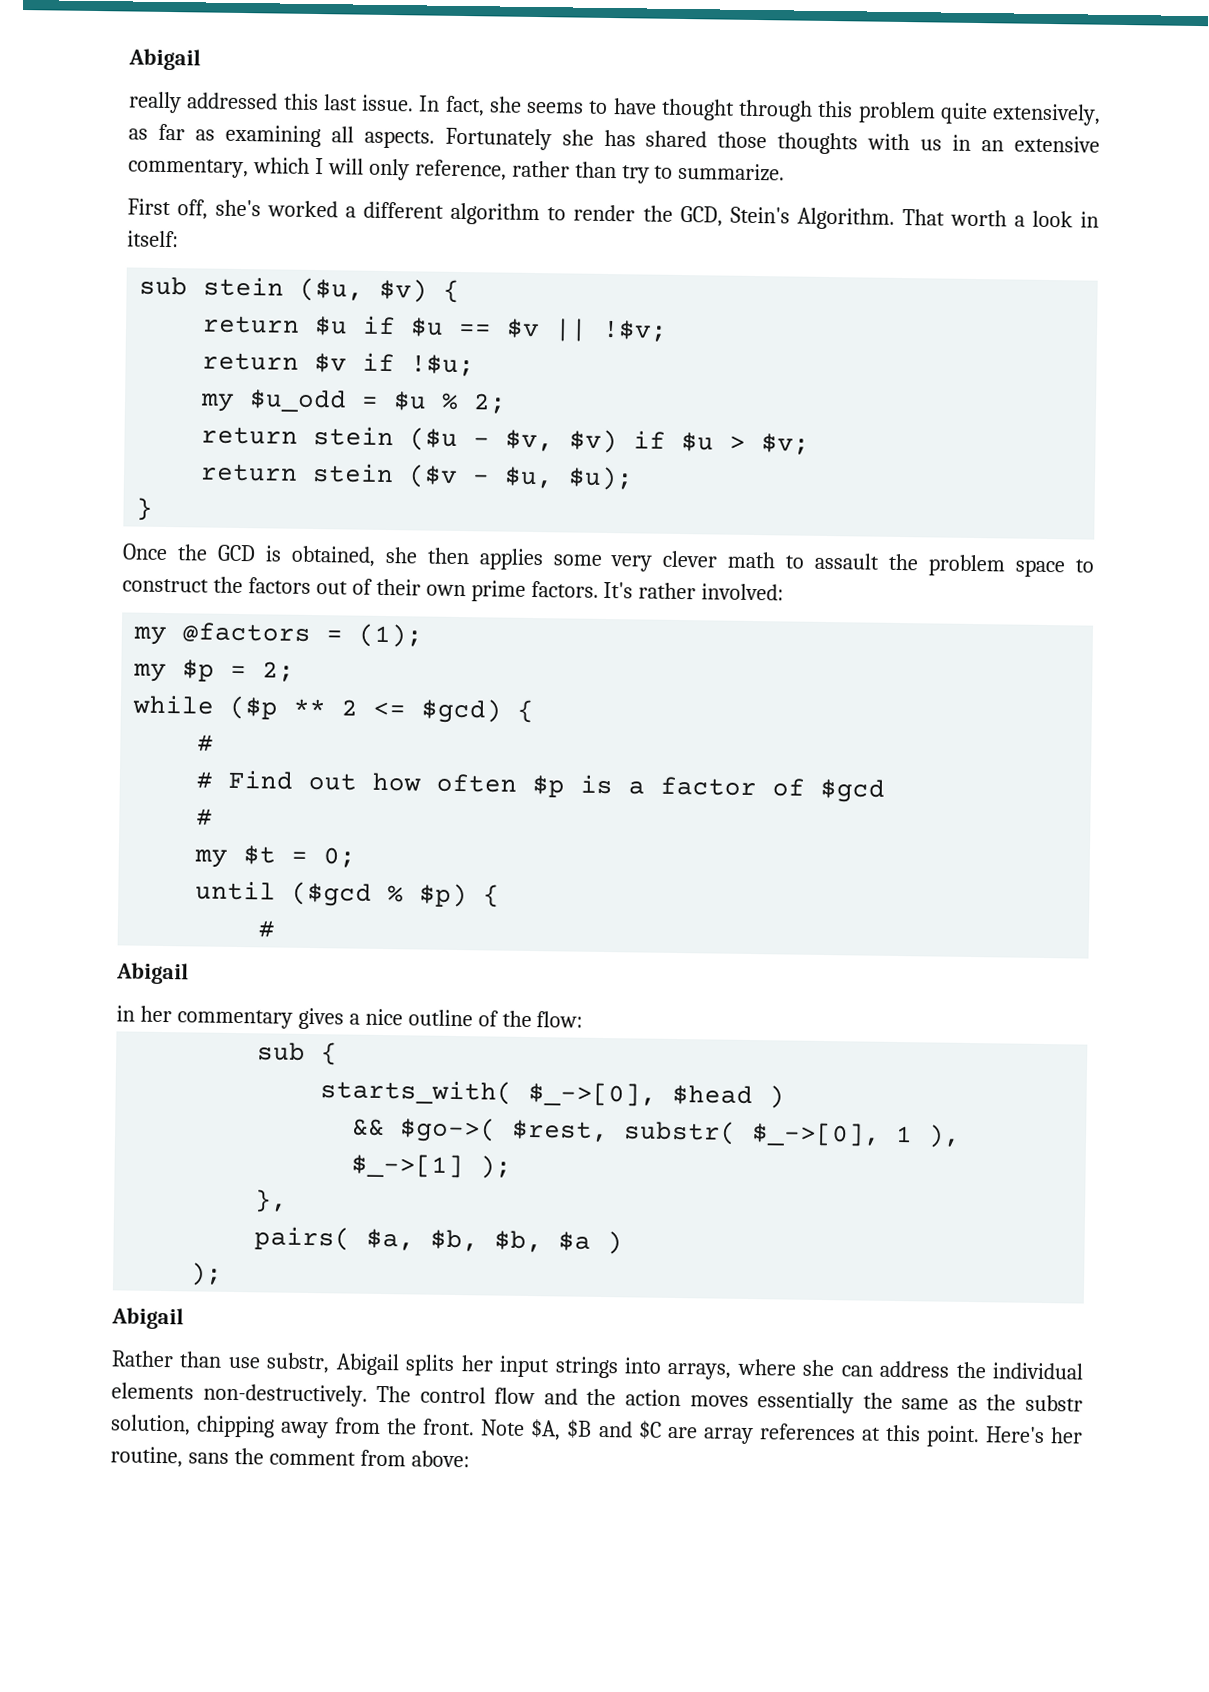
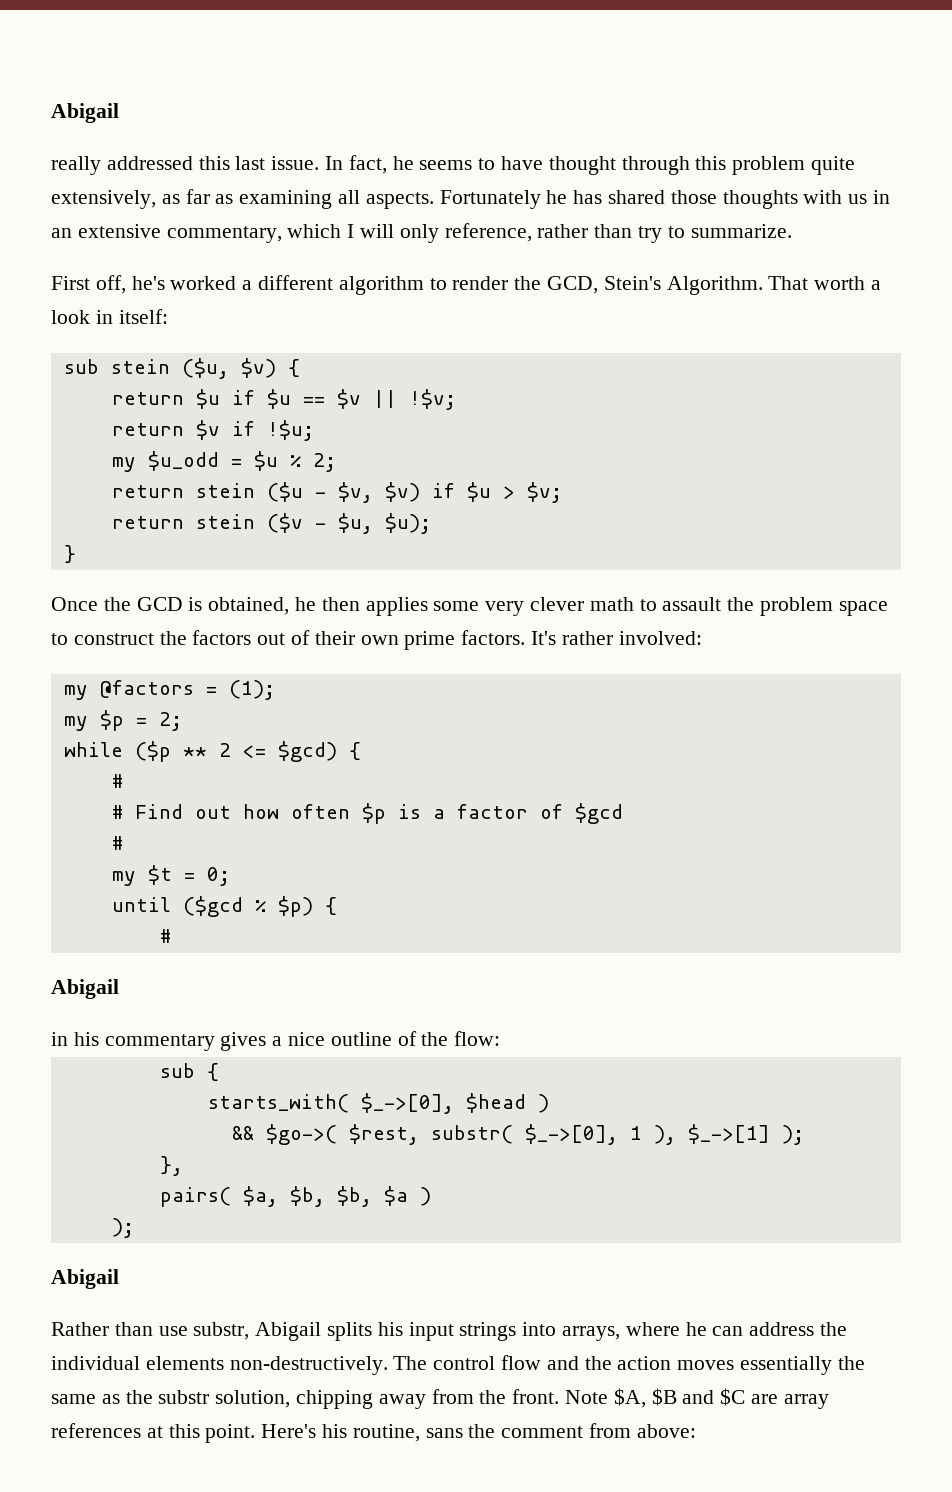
[488,96,522,113] she -> [392,156,414,170] he
[561,129,594,146] she -> [546,190,568,204] he
[215,199,262,217] she's -> [131,276,165,290] he's
[384,546,418,564] she -> [295,597,317,611] he
[139,1005,172,1023] her -> [73,1032,99,1046] his
[460,1355,494,1372] her -> [377,1322,403,1336] his
[802,1359,836,1377] she -> [685,1322,707,1336] he
[1050,1427,1083,1444] her -> [322,1424,348,1438] his

